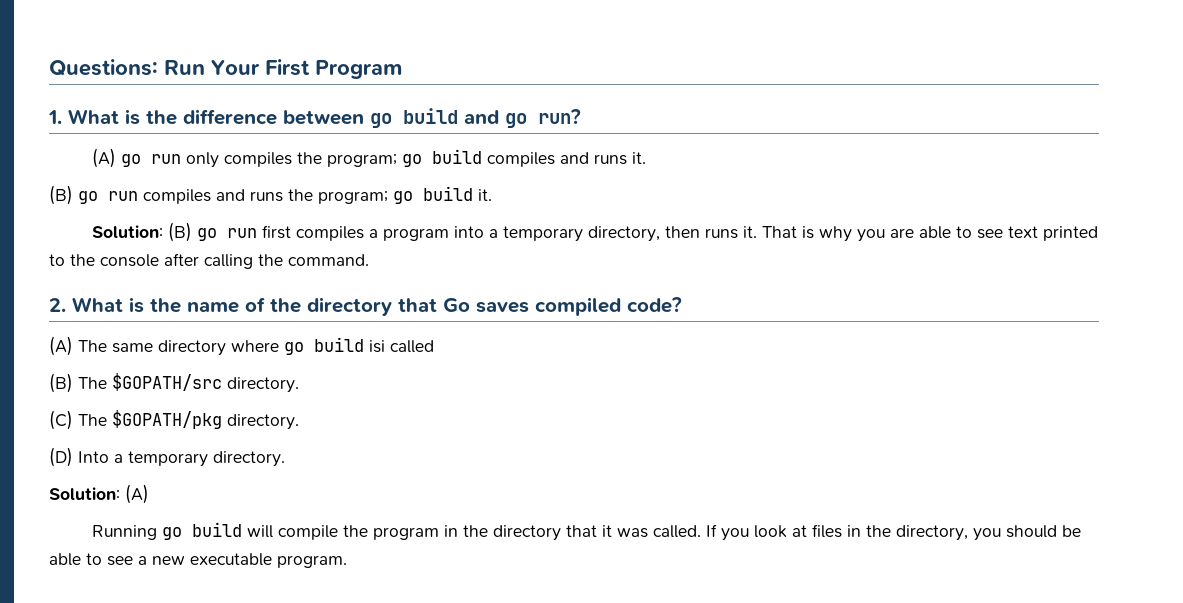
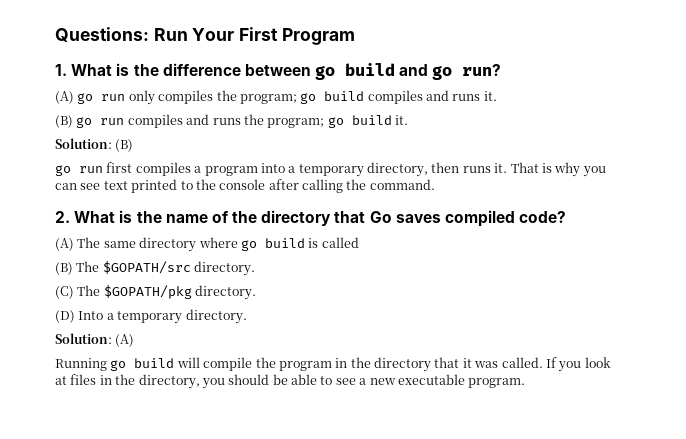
(193, 232) none -> (134, 145) //
[890,226,973,239] are able to -> [55,183,77,190] can
[369,340,385,353] isi -> [308,238,319,248] is

